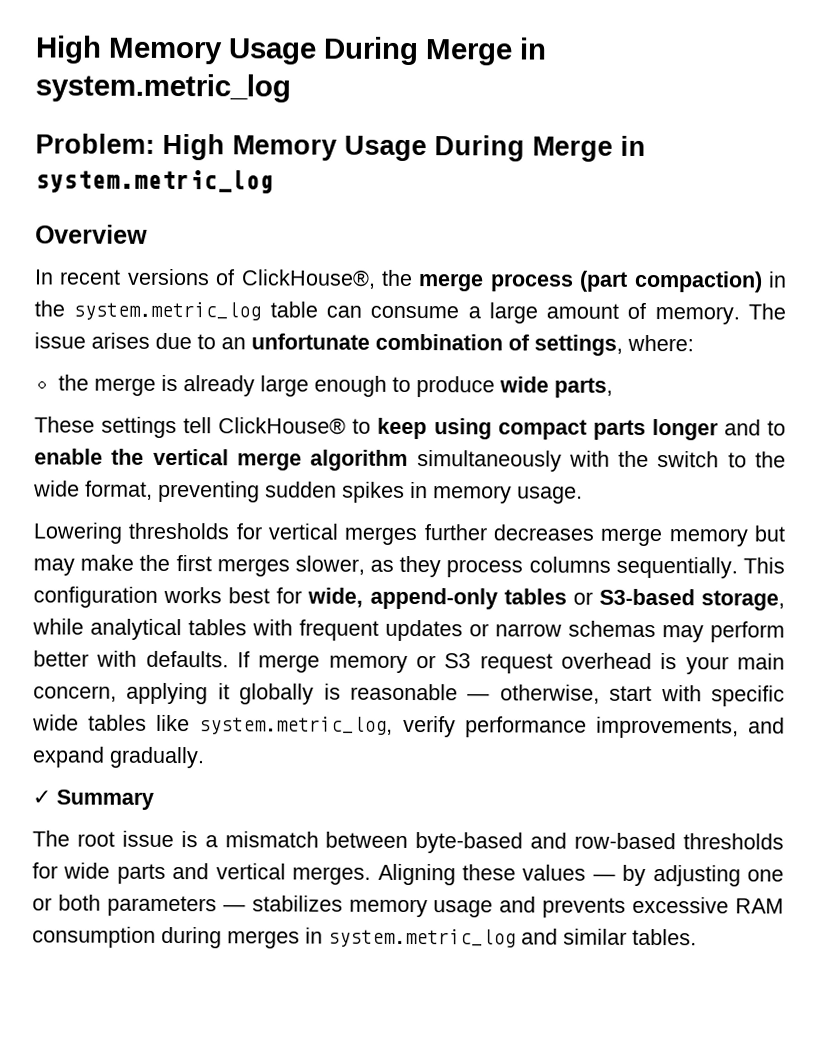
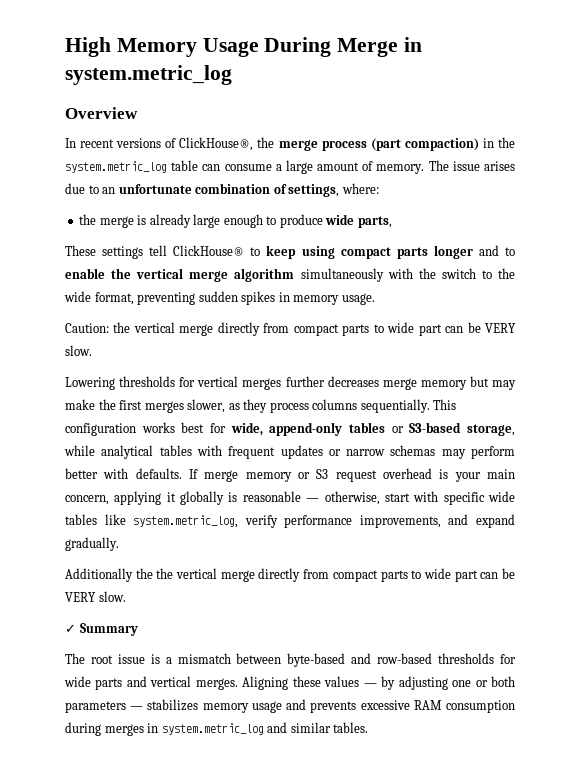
[35,35,547,66] [35,73,291,103] [35,133,646,162] [35,169,274,194] High Memory Usage During Merge in system.metric_log // Problem: High Memory Usage During Merge in system.metric_log -> [65,37,423,57] [65,65,232,85] High Memory Usage During Merge in system.metric_log
(583, 495) none -> [65,322,516,336] [65,345,92,356] // Caution: the vertical merge directly from compact parts to wide part can be VERY slow.
(205, 757) none -> [65,568,515,582] [65,591,126,602] // Additionally the the vertical merge directly from compact parts to wide part can be VERY slow.

